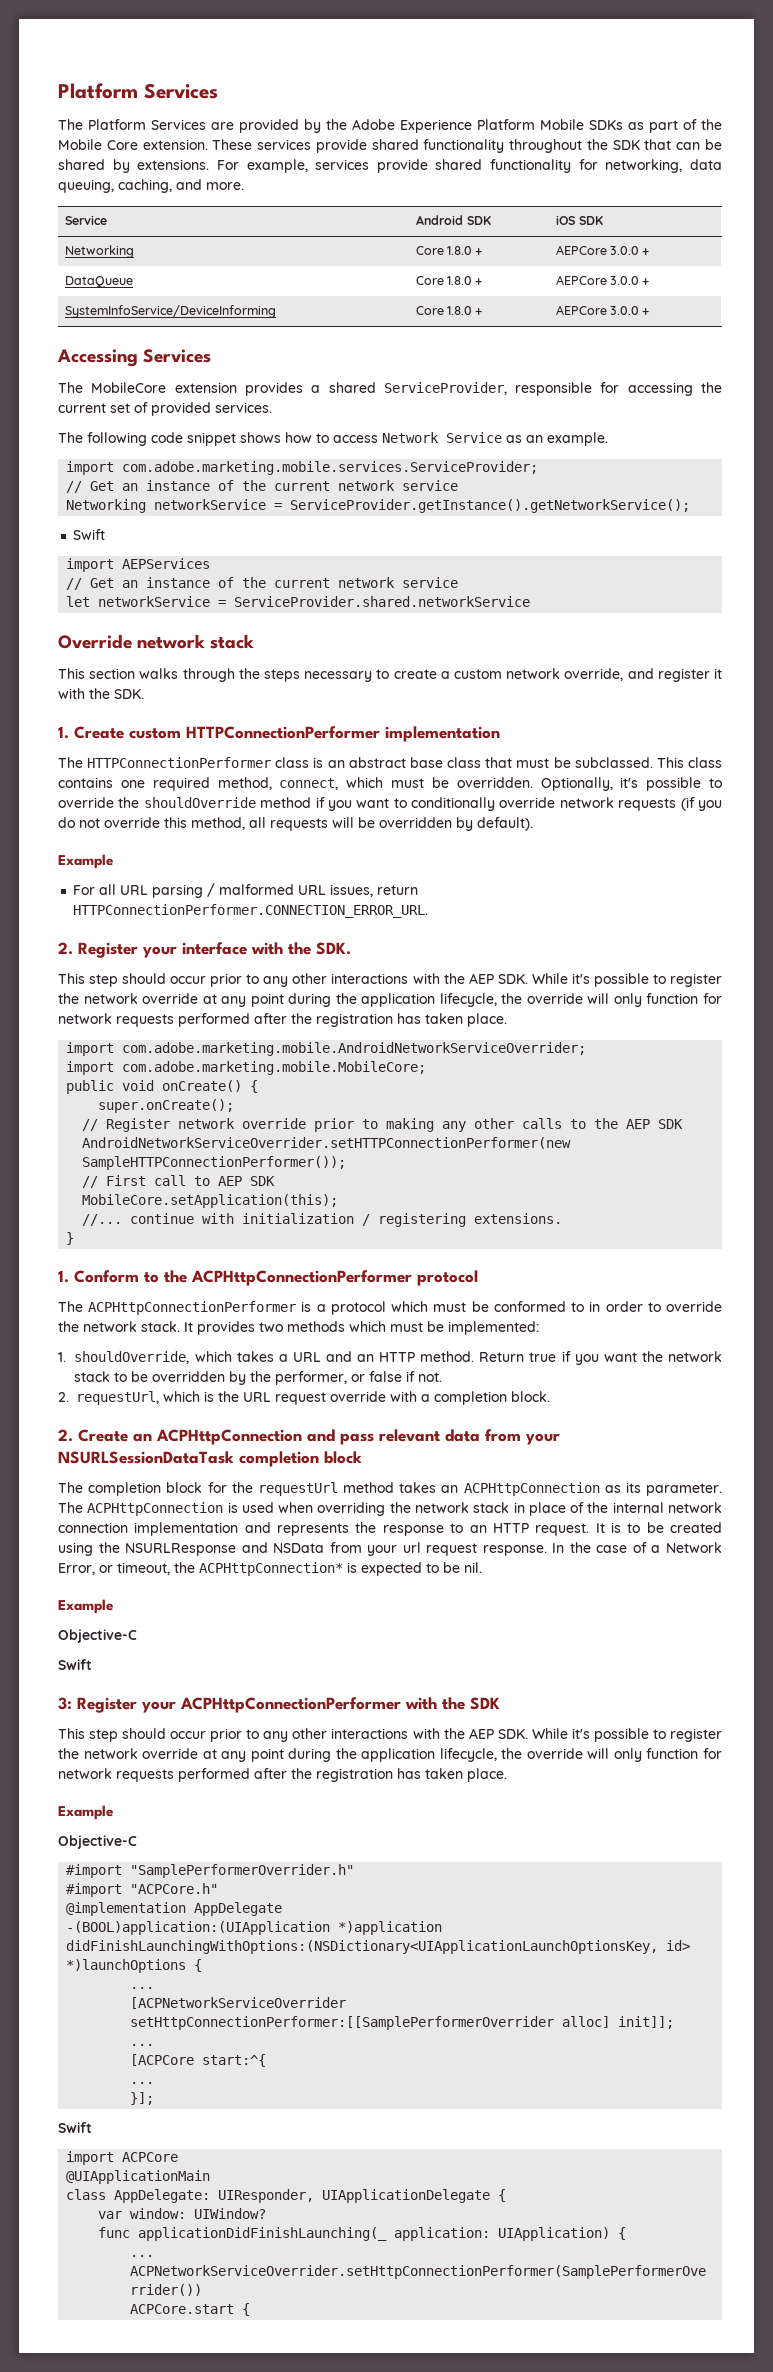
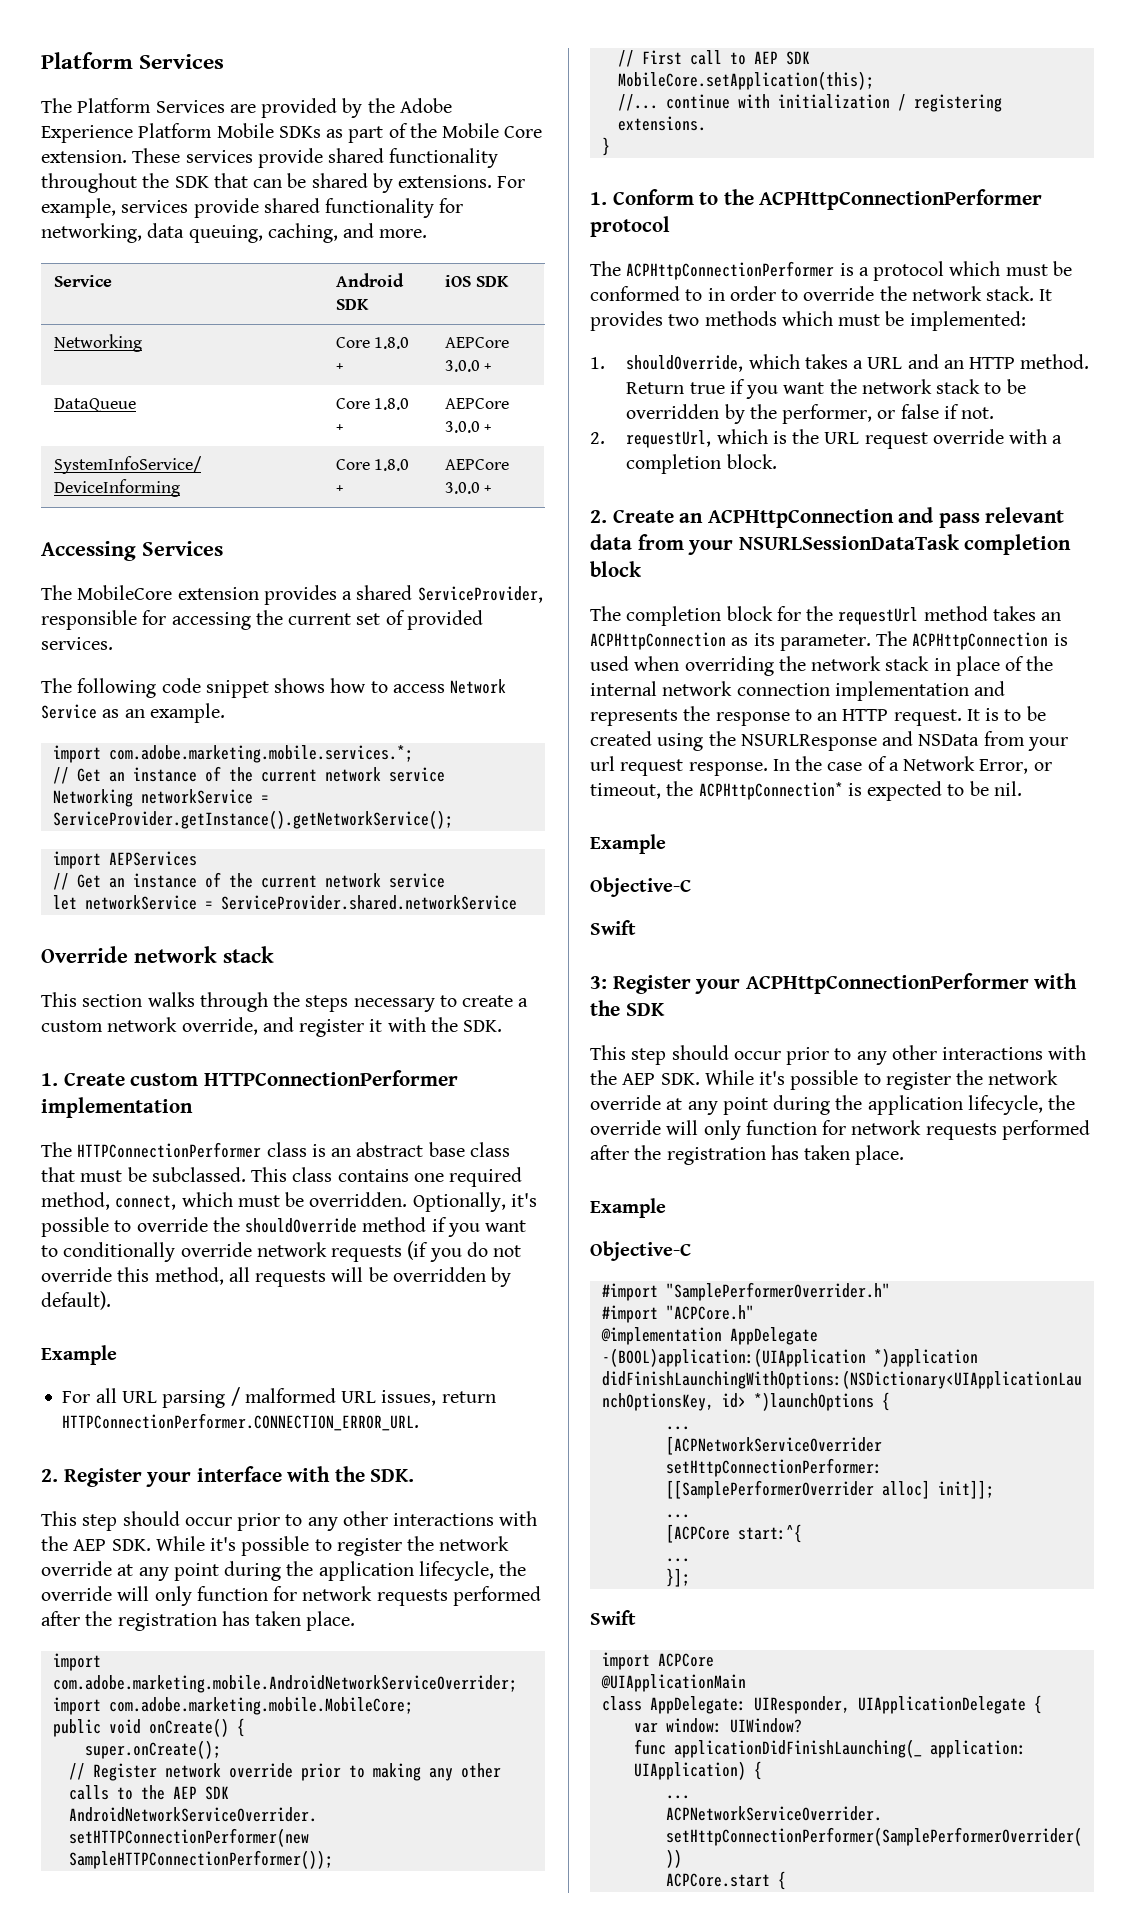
[122,461,539,475] com.adobe.marketing.mobile.services.ServiceProvider; -> [108,745,413,763] com.adobe.marketing.mobile.services.*;
[73,529,106,540] // Swift -> (453, 819) none

